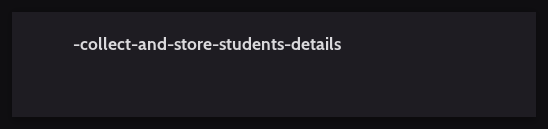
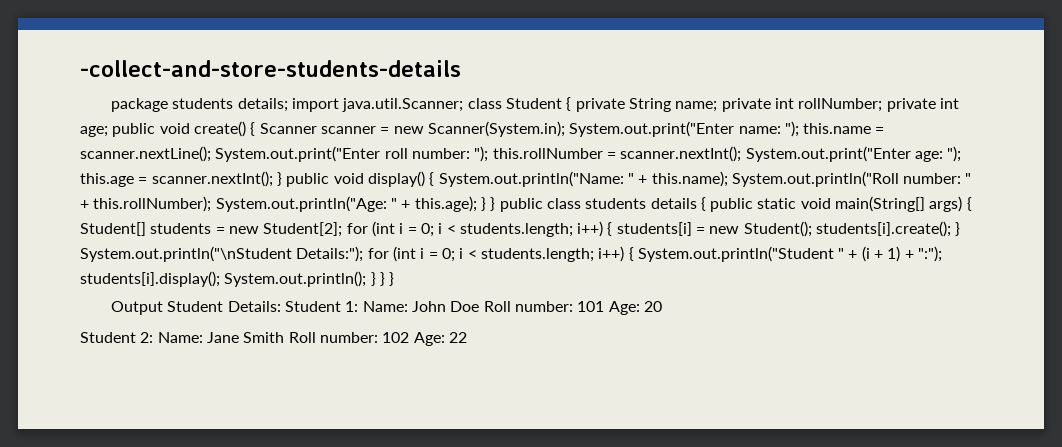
(341, 43) none -> [111,97,959,112] [80,121,885,137] [80,146,962,162] [80,171,972,187] [80,196,972,212] [80,221,961,237] [80,246,943,262] [80,271,395,287] [111,301,662,315] [80,332,467,346] // package students details; import java.util.Scanner; class Student { private String name; private int rollNumber; private int age; public void create() { Scanner scanner = new Scanner(System.in); System.out.print("Enter name: "); this.name = scanner.nextLine(); System.out.print("Enter roll number: "); this.rollNumber = scanner.nextInt(); System.out.print("Enter age: "); this.age = scanner.nextInt(); } public void display() { System.out.println("Name: " + this.name); System.out.println("Roll number: " + this.rollNumber); System.out.println("Age: " + this.age); } } public class students details { public static void main(String[] args) { Student[] students = new Student[2]; for (int i = 0; i < students.length; i++) { students[i] = new Student(); students[i].create(); } System.out.println("\nStudent Details:"); for (int i = 0; i < students.length; i++) { System.out.println("Student " + (i + 1) + ":"); students[i].display(); System.out.println(); } } } // Output Student Details: Student 1: Name: John Doe Roll number: 101 Age: 20 // Student 2: Name: Jane Smith Roll number: 102 Age: 22

